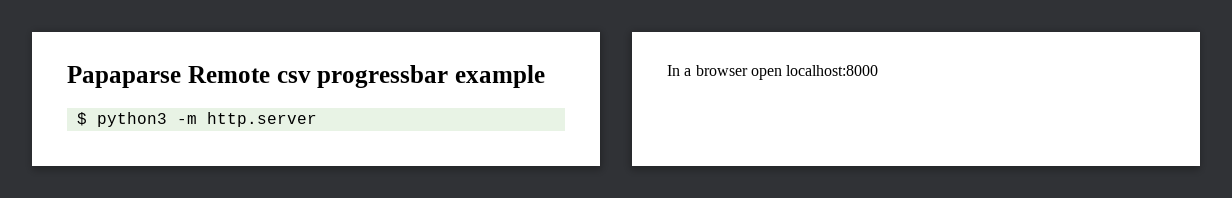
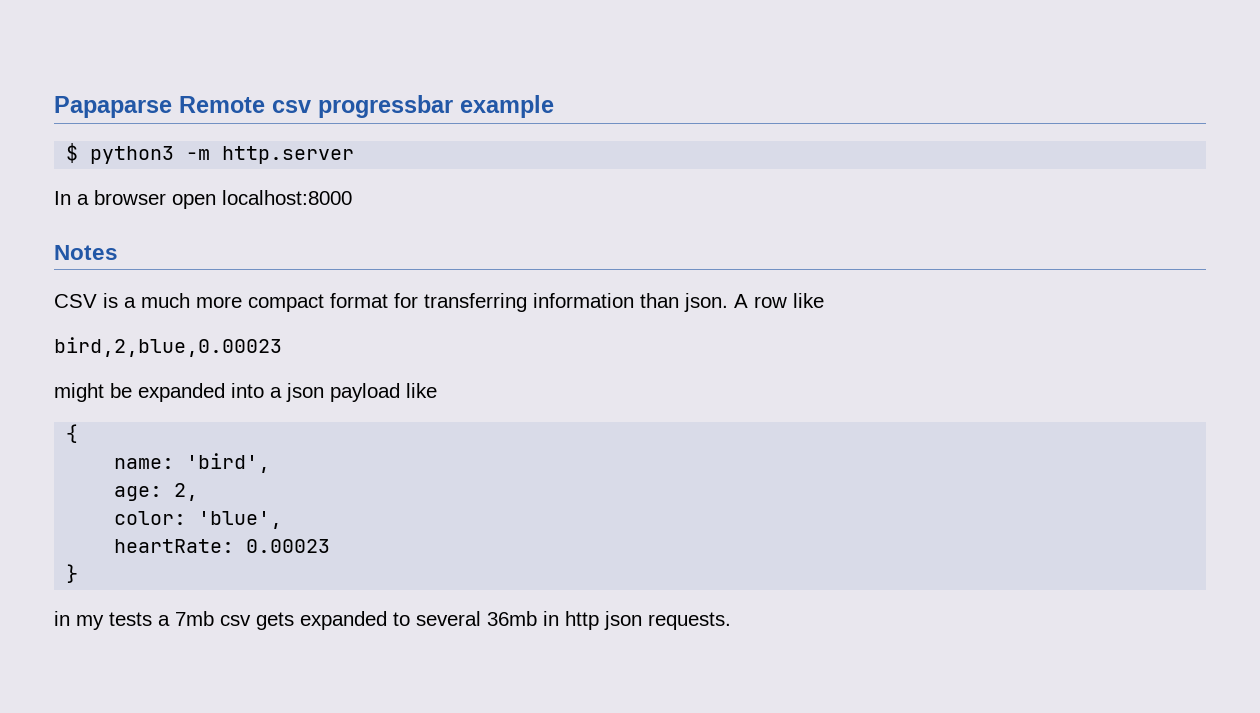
(879, 70) none -> [54,245,118,260] [54,293,824,312] [54,337,282,357] [54,383,437,402] [66,424,79,443] [114,453,271,473] [114,483,199,501] [114,511,283,529] [114,539,331,553] [66,564,79,583] [54,611,731,630] // Notes // CSV is a much more compact format for transferring information than json. A row like // bird,2,blue,0.00023 // might be expanded into a json payload like // { // name: 'bird', // age: 2, // color: 'blue', // heartRate: 0.00023 // } // in my tests a 7mb csv gets expanded to several 36mb in http json requests.

